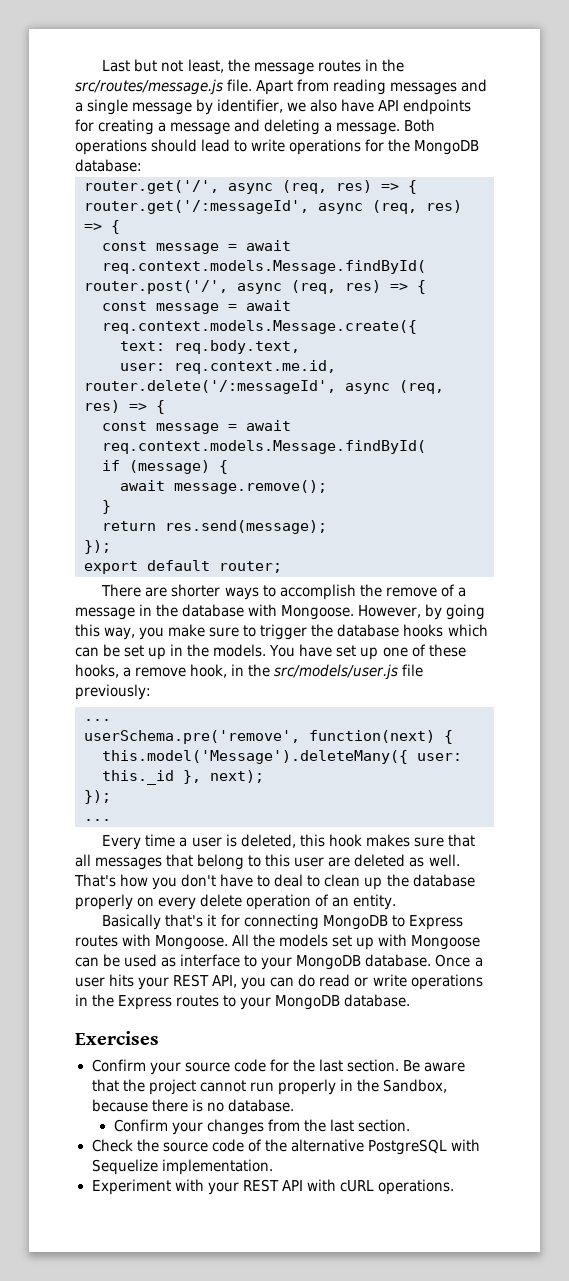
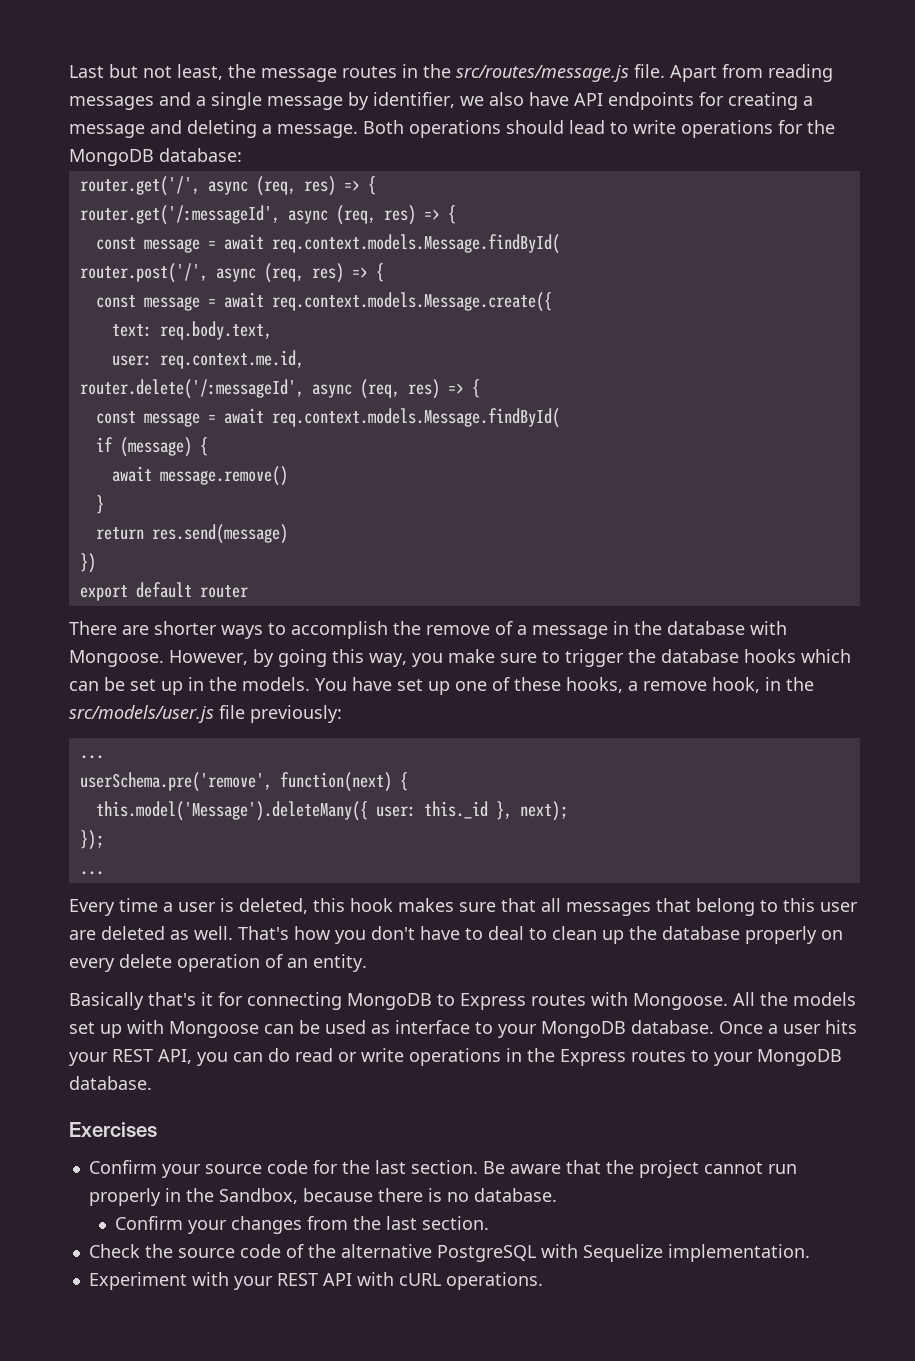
[174,480,327,494] message.remove(); -> [159,466,288,486] message.remove()
[165,520,327,534] [84,540,111,554] res.send(message); // }); -> [151,524,288,544] [79,553,96,573] res.send(message) // })
[219,561,282,573] router; -> [199,585,248,598] router

